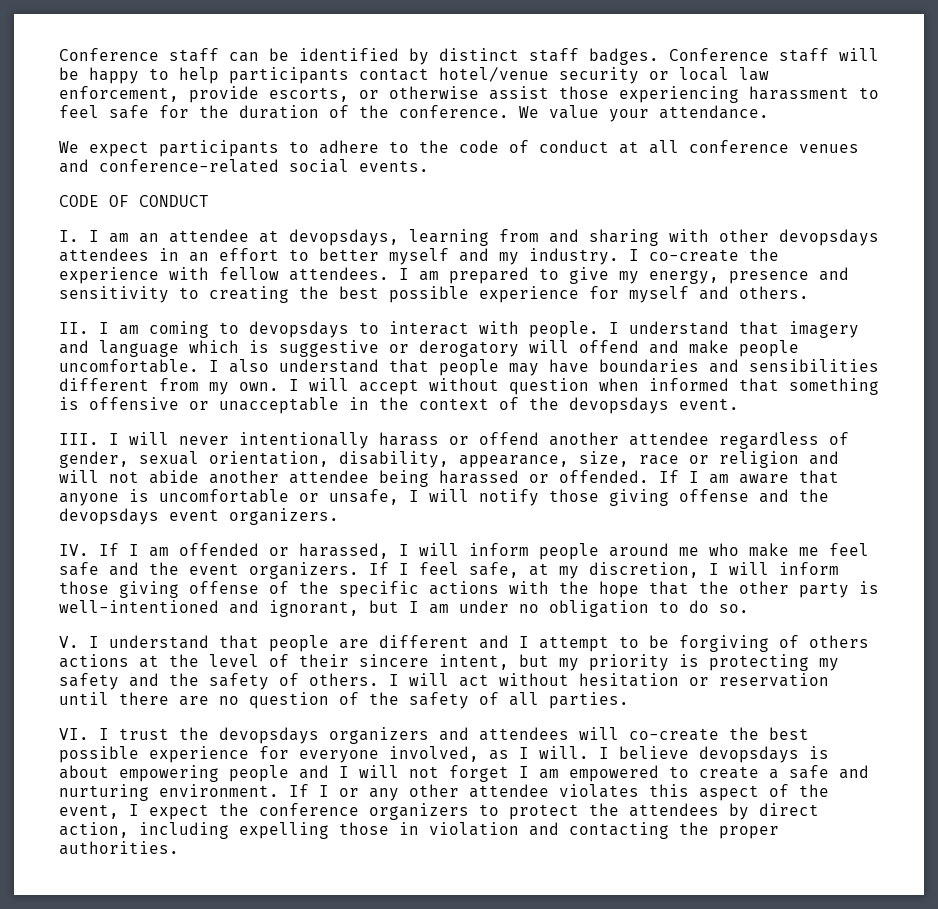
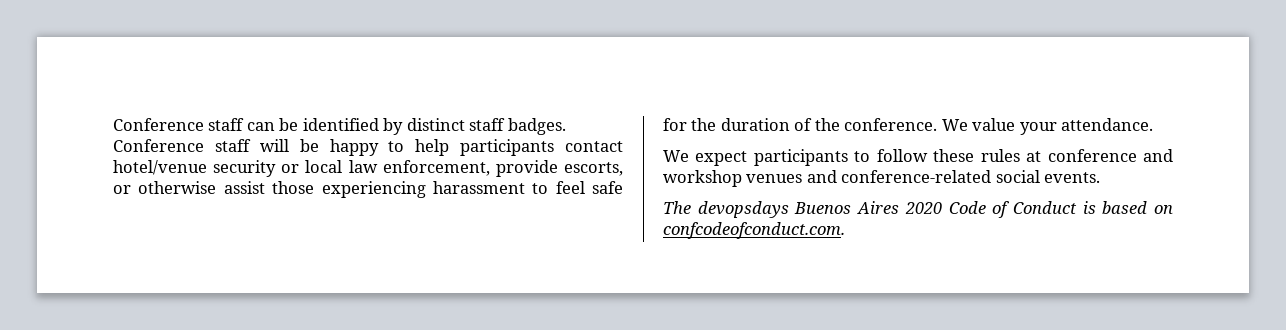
[319,140,789,154] adhere to the code of conduct at all conference -> [876,149,1173,162] [663,170,742,187] follow these rules at conference and workshop
[59,195,209,207] [59,229,879,246] [59,248,779,265] [59,267,849,284] [59,286,809,303] [59,321,859,338] [59,340,799,357] [59,359,879,376] [59,378,879,395] [59,397,739,414] [59,432,849,449] [59,451,839,468] [59,470,839,487] [59,489,829,506] [59,508,339,525] [59,543,869,560] [59,562,839,579] [59,581,879,598] [59,600,749,617] [59,635,869,652] [59,654,839,671] [59,673,829,690] [59,692,629,709] [59,727,809,744] [59,746,829,763] [59,765,869,782] [59,784,829,801] [59,803,819,820] [59,822,779,839] [59,841,179,855] CODE OF CONDUCT // I. I am an attendee at devopsdays, learning from and sharing with other devopsdays attendees in an effort to better myself and my industry. I co-create the experience with fellow attendees. I am prepared to give my energy, presence and sensitivity to creating the best possible experience for myself and others. // II. I am coming to devopsdays to interact with people. I understand that imagery and language which is suggestive or derogatory will offend and make people uncomfortable. I also understand that people may have boundaries and sensibilities different from my own. I will accept without question when informed that something is offensive or unacceptable in the context of the devopsdays event. // III. I will never intentionally harass or offend another attendee regardless of gender, sexual orientation, disability, appearance, size, race or religion and will not abide another attendee being harassed or offended. If I am aware that anyone is uncomfortable or unsafe, I will notify those giving offense and the devopsdays event organizers. // IV. If I am offended or harassed, I will inform people around me who make me feel safe and the event organizers. If I feel safe, at my discretion, I will inform those giving offense of the specific actions with the hope that the other party is well-intentioned and ignorant, but I am under no obligation to do so. // V. I understand that people are different and I attempt to be forgiving of others actions at the level of their sincere intent, but my priority is protecting my safety and the safety of others. I will act without hesitation or reservation until there are no question of the safety of all parties. // VI. I trust the devopsdays organizers and attendees will co-create the best possible experience for everyone involved, as I will. I believe devopsdays is about empowering people and I will not forget I am empowered to create a safe and nurturing environment. If I or any other attendee violates this aspect of the event, I expect the conference organizers to protect the attendees by direct action, including expelling those in violation and contacting the proper authorities. -> [663,201,1173,218] [663,222,845,239] The devopsdays Buenos Aires 2020 Code of Conduct is based on confcodeofconduct.com.

